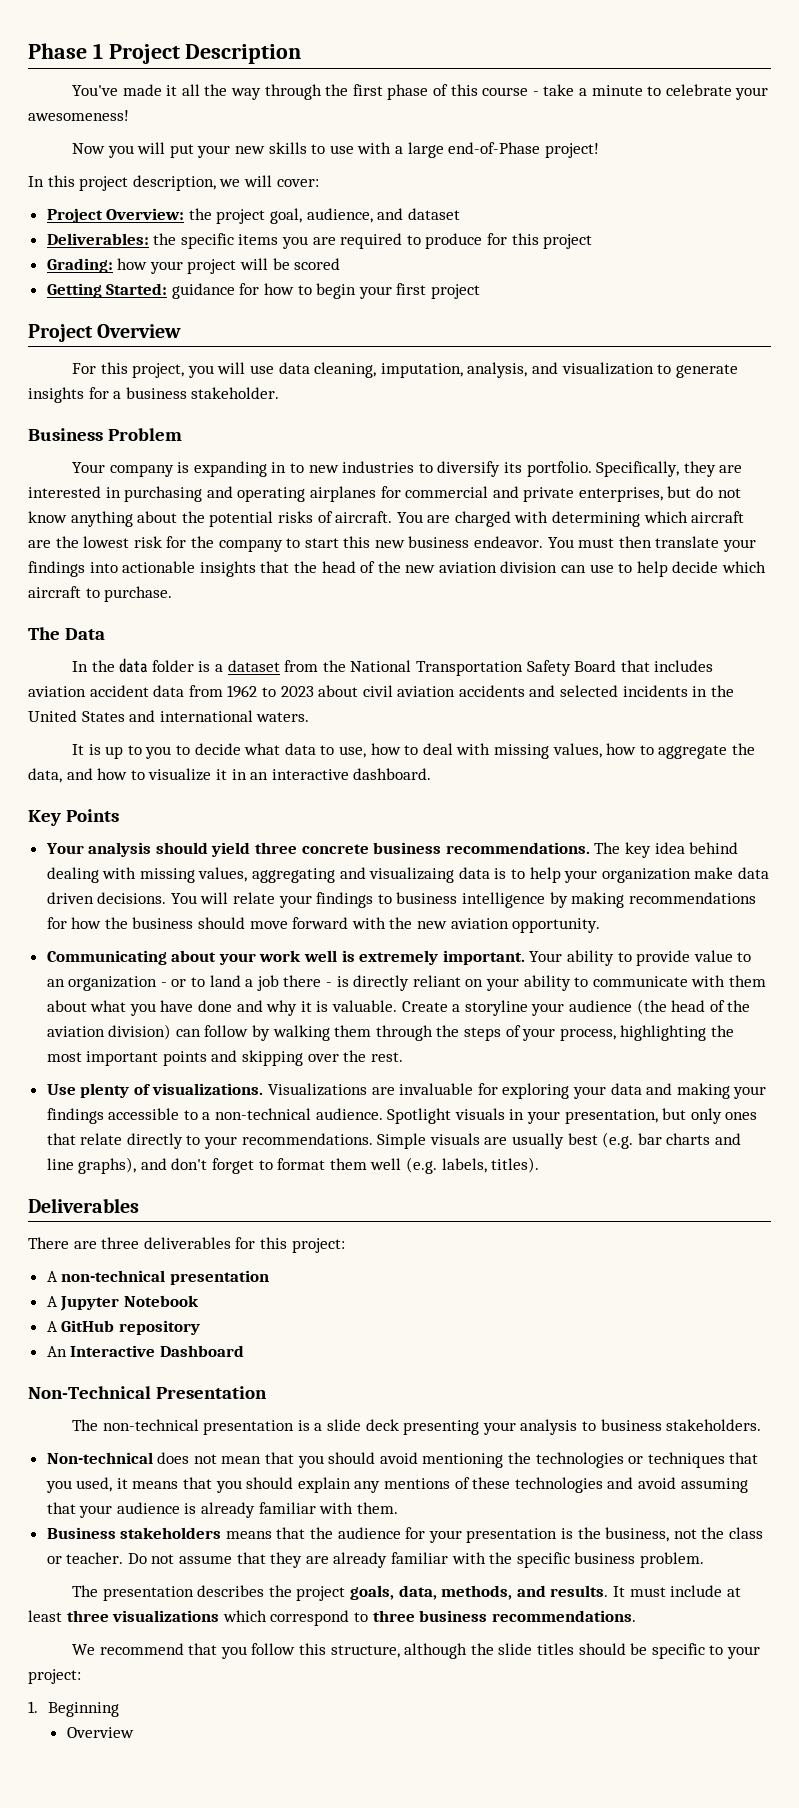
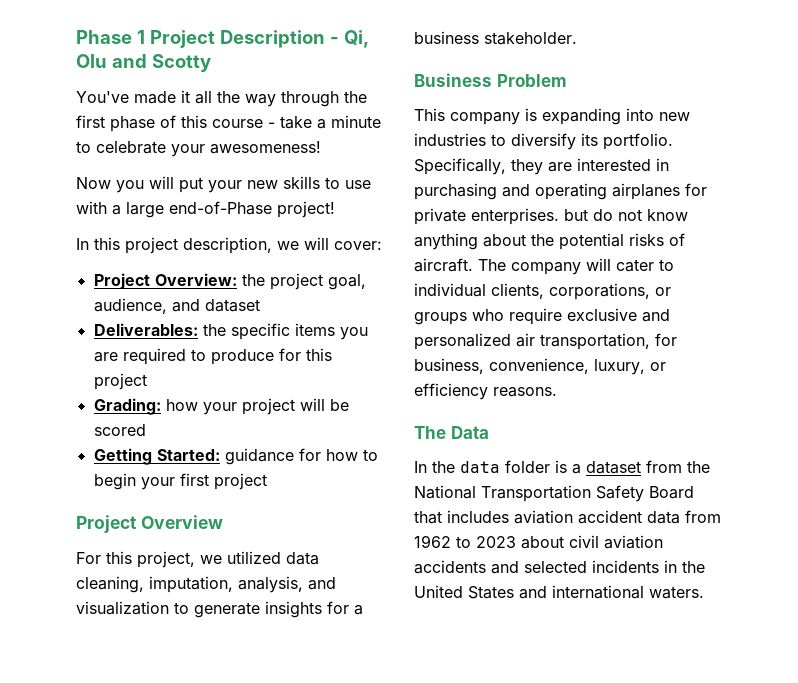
(302, 54) none -> [329,30,369,48] [76,54,211,72] - Qi, Olu and Scotty
[187,362,275,378] you will use -> [200,551,281,564] we utilized
[72,462,106,473] Your -> [414,108,445,121] This
[271,462,305,473] in to -> [626,108,654,121] into
[405,486,663,502] commercial and private enterprises, -> [414,208,559,225] private enterprises.
[396,511,745,527] [28,536,757,552] [28,561,767,577] [28,586,173,602] You are charged with determining which aircraft are the lowest risk for the company to start this new business endeavor. You must then translate your findings into actionable insights that the head of the new aviation division can use to help decide which aircraft to purchase. -> [478,258,674,275] [414,283,671,300] [414,308,670,325] [414,333,677,350] [414,358,666,375] [414,383,557,400] The company will cater to individual clients, corporations, or groups who require exclusive and personalized air transportation, for business, convenience, luxury, or efficiency reasons.
[72,743,755,759] [28,768,432,783] [28,809,119,826] [45,842,739,858] [46,867,769,883] [46,892,756,908] [46,917,601,933] [46,950,752,966] [46,975,766,991] [46,999,751,1016] [46,1024,734,1041] [46,1050,403,1066] [46,1083,767,1099] [46,1108,758,1124] [46,1132,741,1149] [46,1157,540,1174] [28,1198,139,1213] [28,1237,345,1253] [46,1270,269,1285] [46,1295,199,1311] [46,1320,200,1335] [46,1345,244,1357] [28,1386,267,1399] [72,1419,762,1435] [46,1452,759,1468] [45,1477,748,1493] [46,1502,398,1518] [46,1527,763,1543] [46,1552,704,1568] [72,1585,741,1601] [28,1610,636,1626] [72,1643,760,1659] [28,1669,81,1684] [28,1701,119,1717] [66,1727,134,1738] // It is up to you to decide what data to use, how to deal with missing values, how to aggregate the data, and how to visualize it in an interactive dashboard. // Key Points // Your analysis should yield three concrete business recommendations. The key idea behind dealing with missing values, aggregating and visualizaing data is to help your organization make data driven decisions. You will relate your findings to business intelligence by making recommendations for how the business should move forward with the new aviation opportunity. // Communicating about your work well is extremely important. Your ability to provide value to an organization - or to land a job there - is directly reliant on your ability to communicate with them about what you have done and why it is valuable. Create a storyline your audience (the head of the aviation division) can follow by walking them through the steps of your process, highlighting the most important points and skipping over the rest. // Use plenty of visualizations. Visualizations are invaluable for exploring your data and making your findings accessible to a non-technical audience. Spotlight visuals in your presentation, but only ones that relate directly to your recommendations. Simple visuals are usually best (e.g. bar charts and line graphs), and don't forget to format them well (e.g. labels, titles). // Deliverables // There are three deliverables for this project: // A non-technical presentation // A Jupyter Notebook // A GitHub repository // An Interactive Dashboard // Non-Technical Presentation // The non-technical presentation is a slide deck presenting your analysis to business stakeholders. // Non-technical does not mean that you should avoid mentioning the technologies or techniques that you used, it means that you should explain any mentions of these technologies and avoid assuming that your audience is already familiar with them. // Business stakeholders means that the audience for your presentation is the business, not the class or teacher. Do not assume that they are already familiar with the specific business problem. // The presentation describes the project goals, data, methods, and results. It must include at least three visualizations which correspond to three business recommendations. // We recommend that you follow this structure, although the slide titles should be specific to your project: // 1. Beginning // Overview -> (704, 592) none

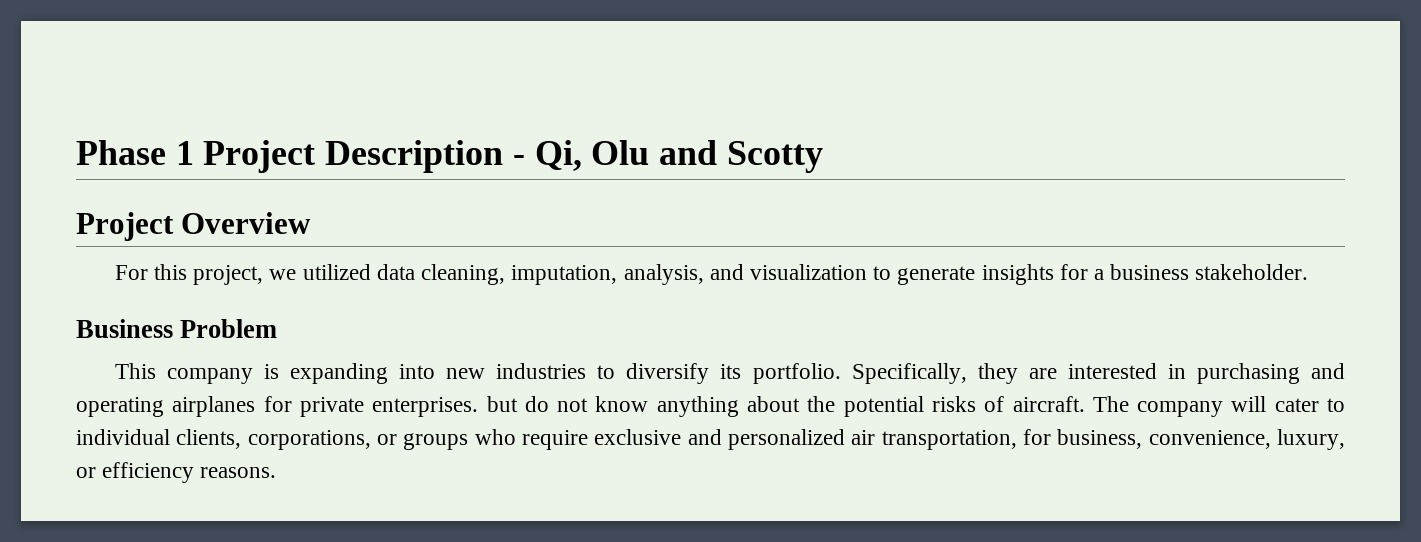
[76,90,367,107] [76,115,381,132] [76,141,321,157] [76,176,371,193] [76,201,335,218] [76,237,382,254] [93,273,366,290] [93,298,260,314] [93,323,368,340] [93,348,332,365] [93,373,147,390] [93,398,349,415] [93,424,146,436] [93,448,378,465] [93,473,267,490] // You've made it all the way through the first phase of this course - take a minute to celebrate your awesomeness! // Now you will put your new skills to use with a large end-of-Phase project! // In this project description, we will cover: // Project Overview: the project goal, audience, and dataset // Deliverables: the specific items you are required to produce for this project // Grading: how your project will be scored // Getting Started: guidance for how to begin your first project -> (823, 157) none
[414,426,489,439] [414,460,710,474] [414,485,694,502] [414,510,721,524] [414,535,663,549] [414,560,705,574] [414,585,704,599] // The Data // In the data folder is a dataset from the National Transportation Safety Board that includes aviation accident data from 1962 to 2023 about civil aviation accidents and selected incidents in the United States and international waters. -> (277, 472) none

